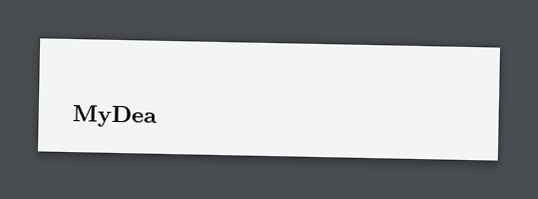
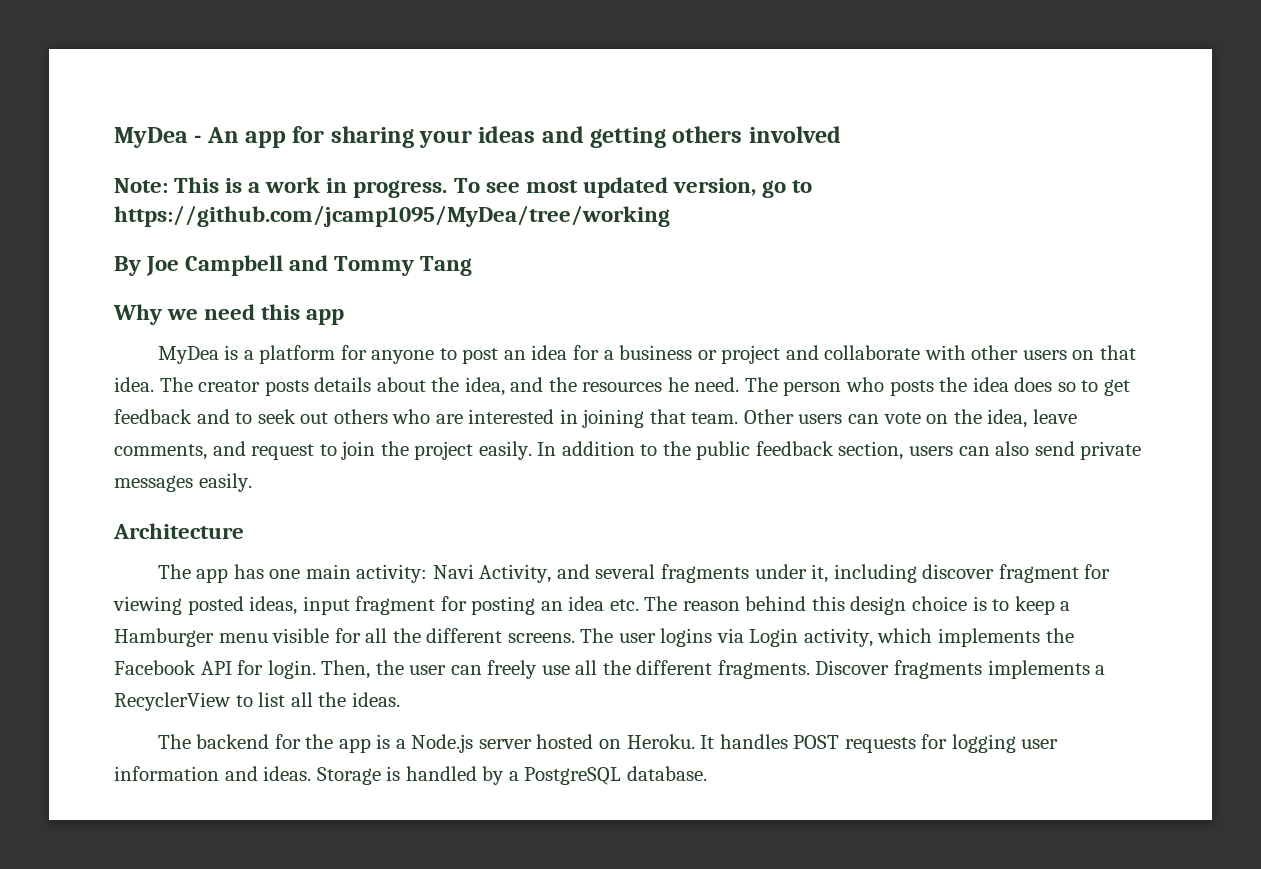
[72,105,157,128] MyDea -> [114,126,841,148] [114,177,812,198] [114,205,670,227] [114,255,473,276] [113,304,345,325] [157,345,1136,364] [114,377,1130,396] [114,409,1077,428] [114,441,1142,460] [114,473,252,492] [113,523,244,539] [157,564,1111,583] [113,596,1071,615] [114,628,1074,647] [114,660,1106,679] [114,692,400,711] [157,734,1059,753] [114,766,707,785] MyDea - An app for sharing your ideas and getting others involved // Note: This is a work in progress. To see most updated version, go to https://github.com/jcamp1095/MyDea/tree/working // By Joe Campbell and Tommy Tang // Why we need this app // MyDea is a platform for anyone to post an idea for a business or project and collaborate with other users on that idea. The creator posts details about the idea, and the resources he need. The person who posts the idea does so to get feedback and to seek out others who are interested in joining that team. Other users can vote on the idea, leave comments, and request to join the project easily. In addition to the public feedback section, users can also send private messages easily. // Architecture // The app has one main activity: Navi Activity, and several fragments under it, including discover fragment for viewing posted ideas, input fragment for posting an idea etc. The reason behind this design choice is to keep a Hamburger menu visible for all the different screens. The user logins via Login activity, which implements the Facebook API for login. Then, the user can freely use all the different fragments. Discover fragments implements a RecyclerView to list all the ideas. // The backend for the app is a Node.js server hosted on Heroku. It handles POST requests for logging user information and ideas. Storage is handled by a PostgreSQL database.

